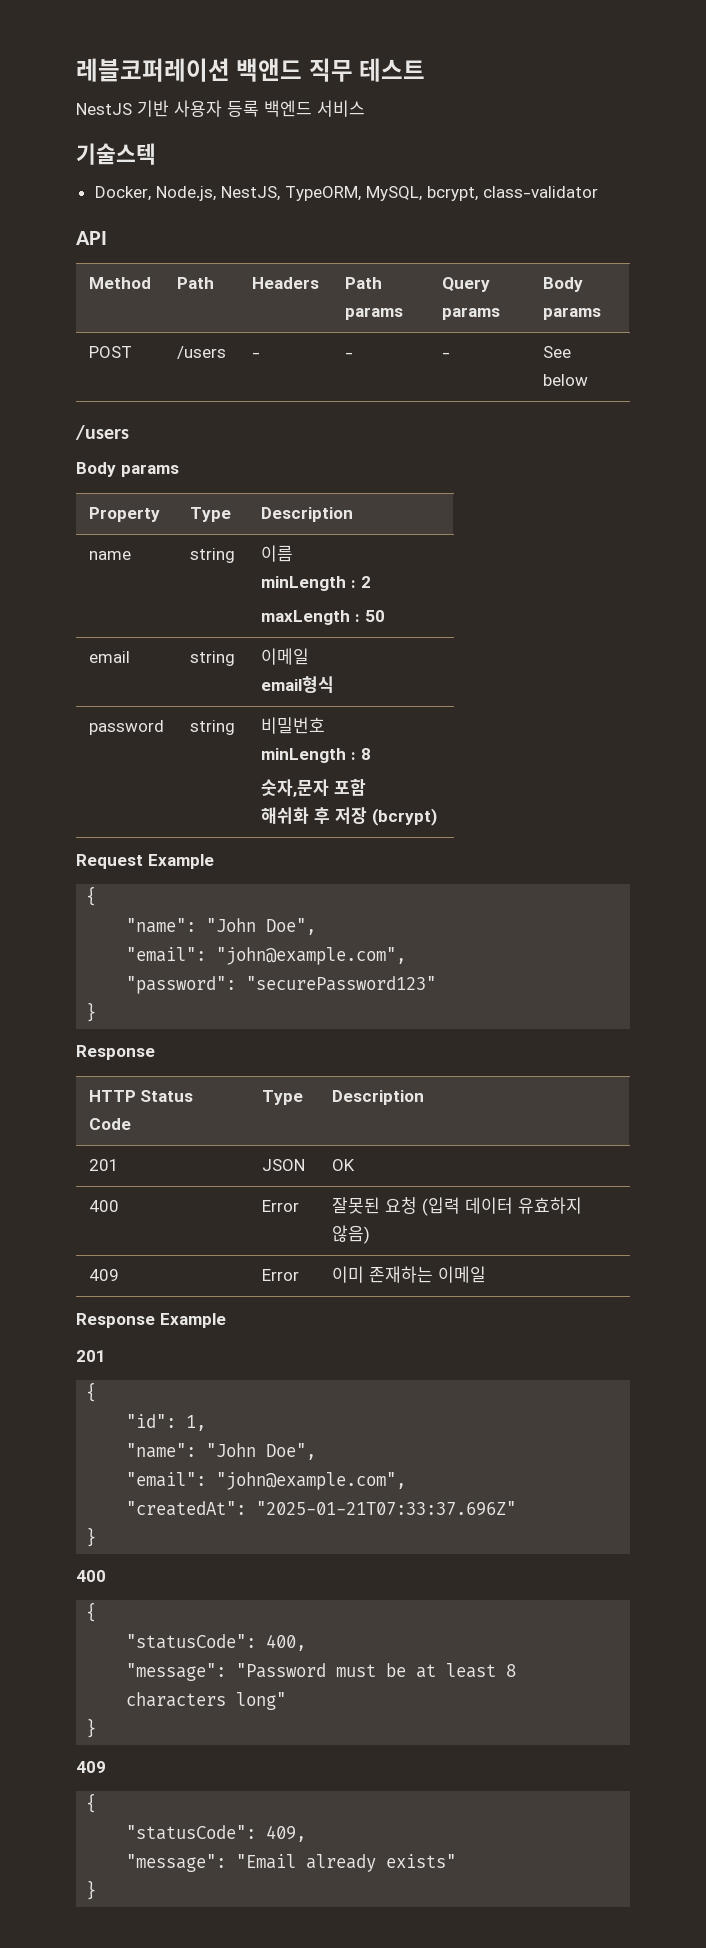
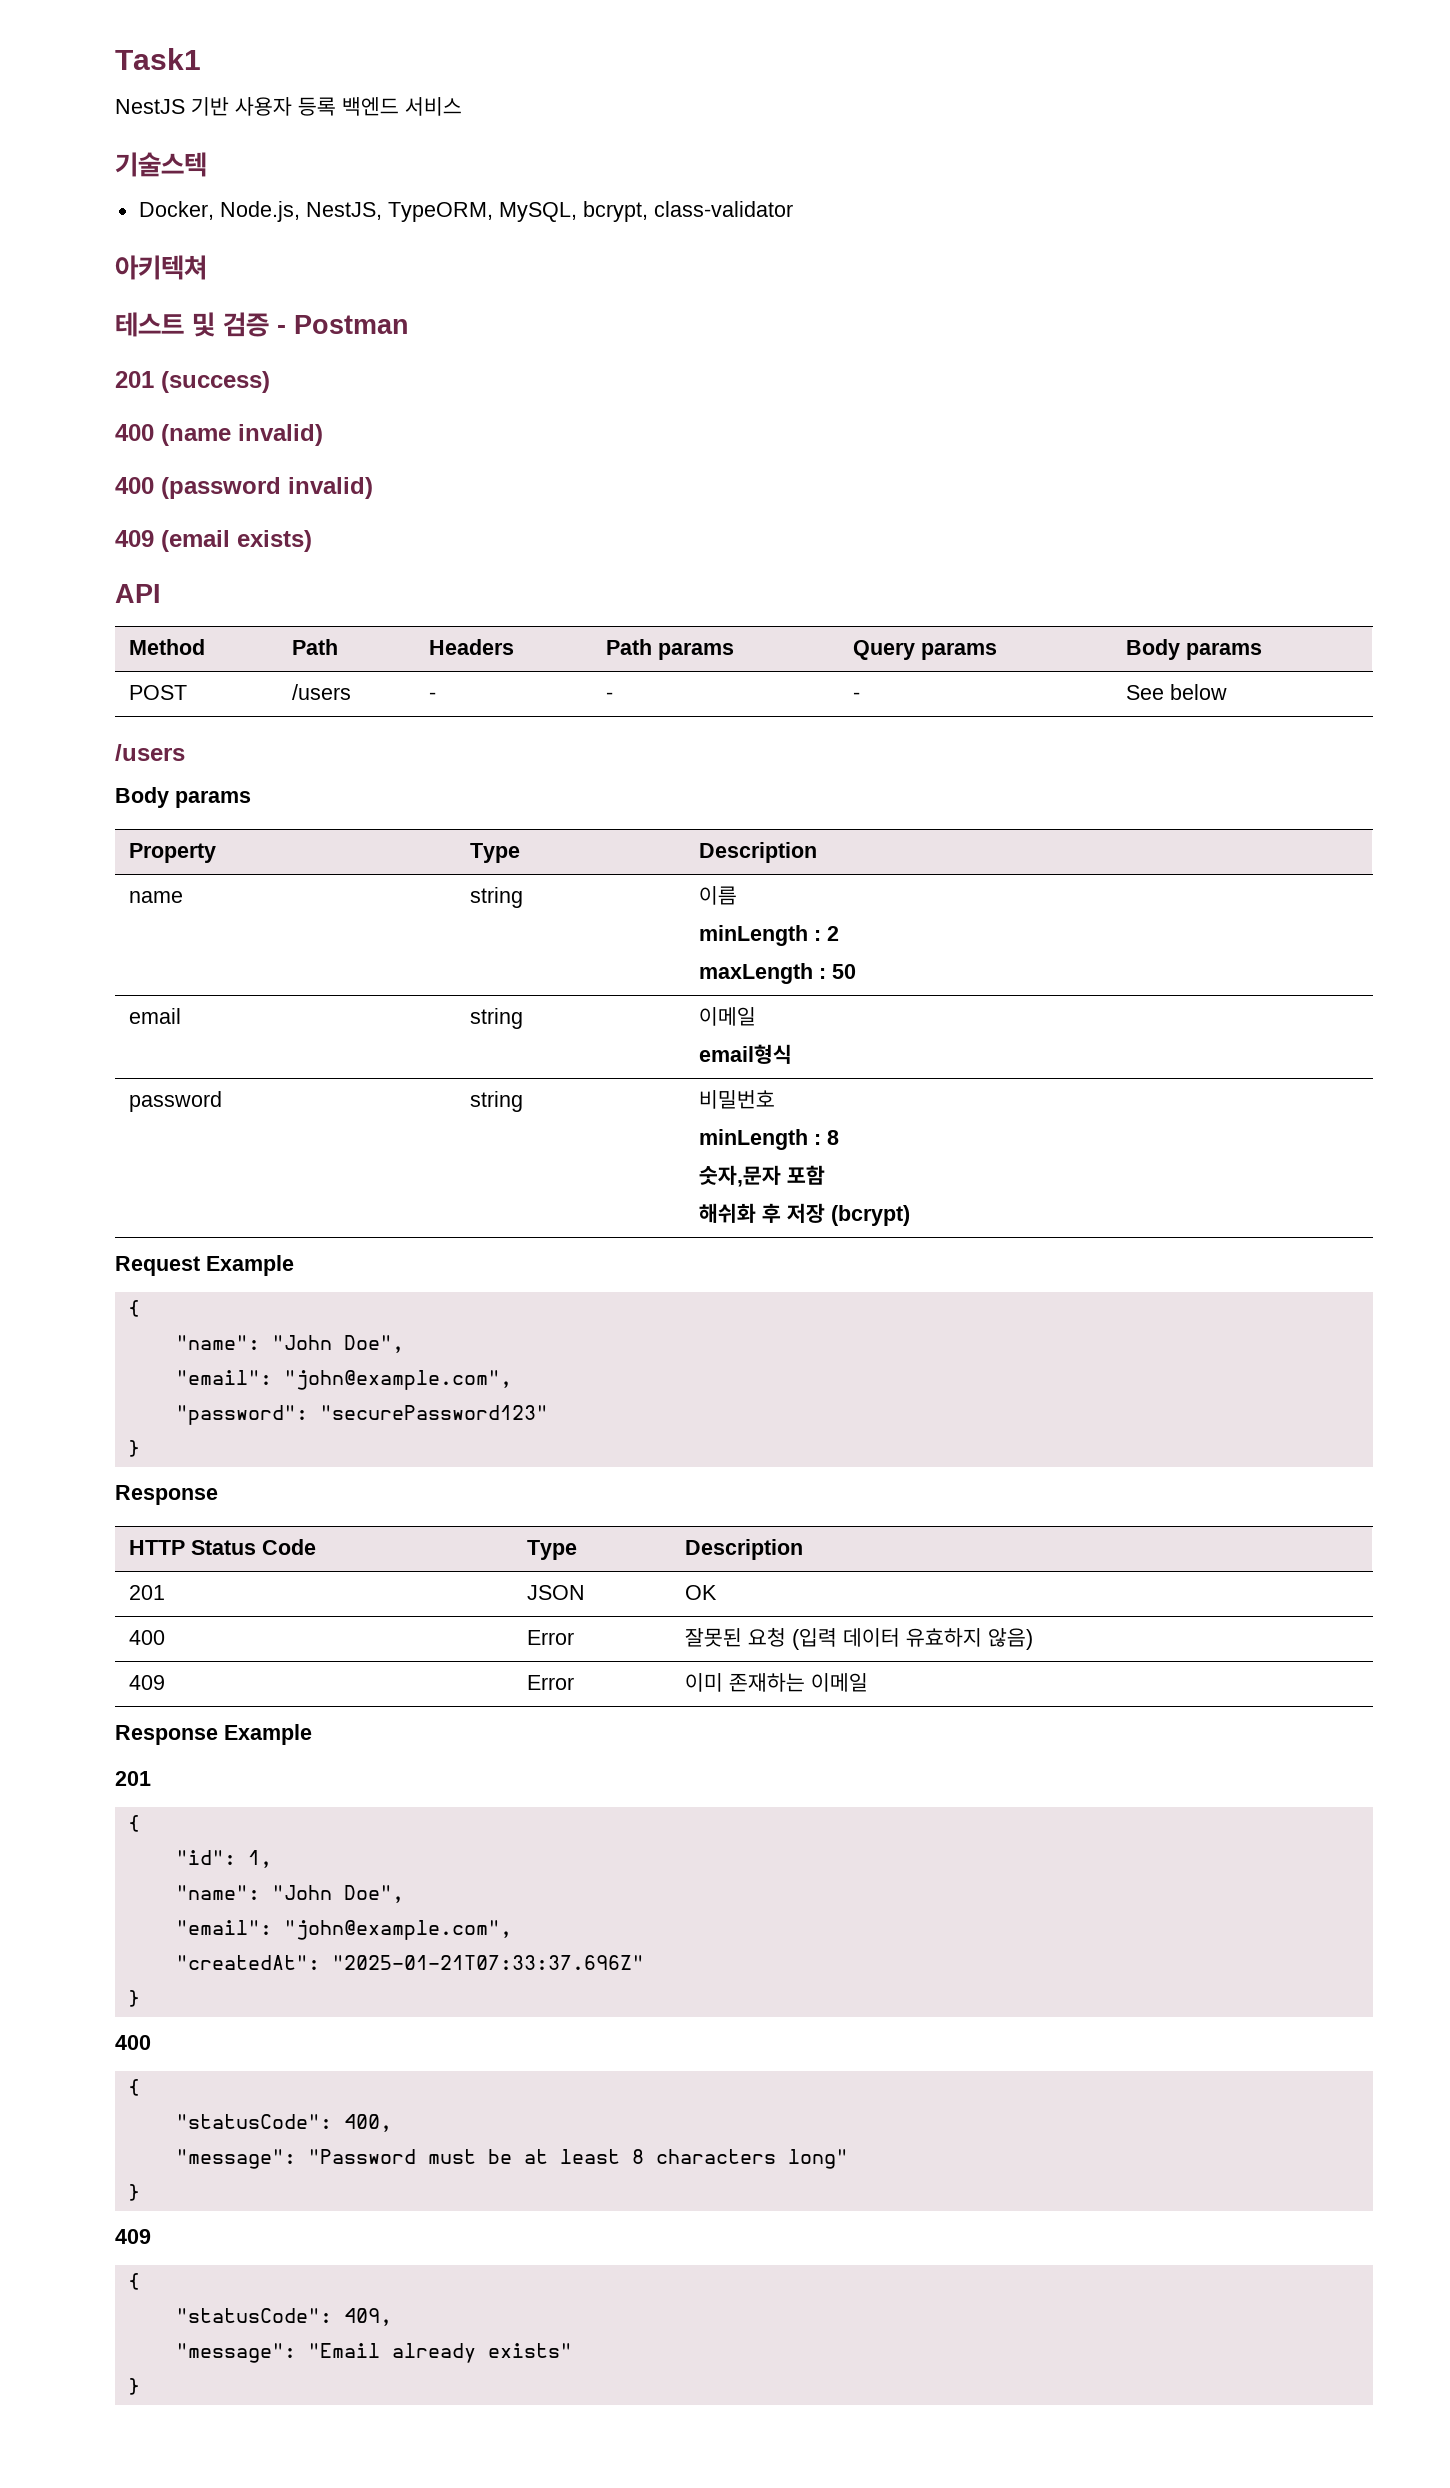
[76,58,426,82] 레블코퍼레이션 백앤드 직무 테스트 -> [115,48,201,70] Task1
(598, 192) none -> [115,255,207,280] [115,312,409,337] [115,371,270,393] [115,424,323,446] [115,477,373,499] [115,530,312,552] // 아키텍쳐 // 테스트 및 검증 - Postman // 201 (success) // 400 (name invalid) // 400 (password invalid) // 409 (email exists)

